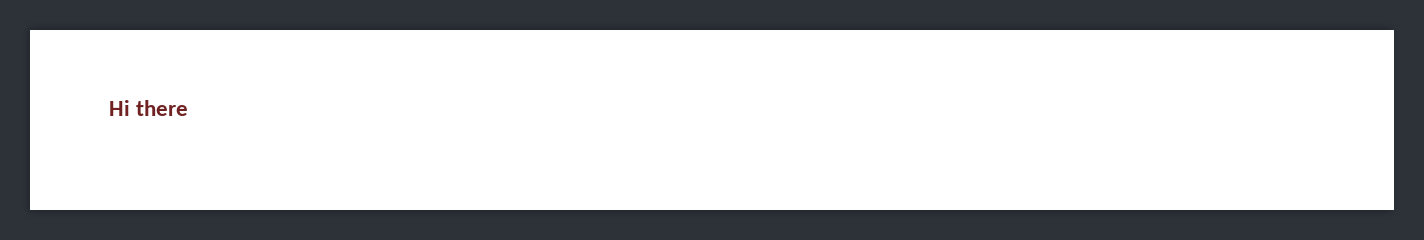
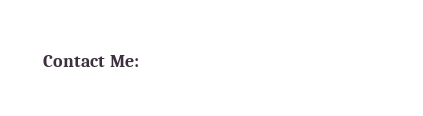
[109,100,189,116] Hi there -> [43,55,139,67] Contact Me:

